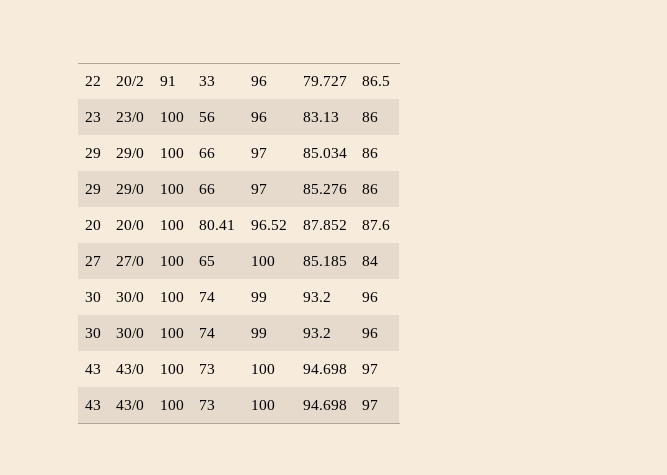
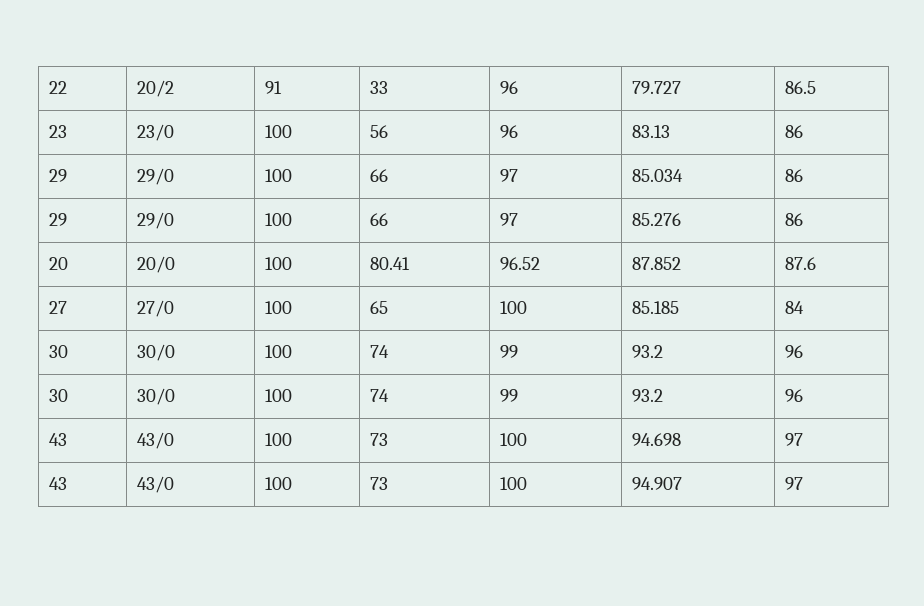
[303,400,348,410] 94.698 -> [632,477,683,490] 94.907

